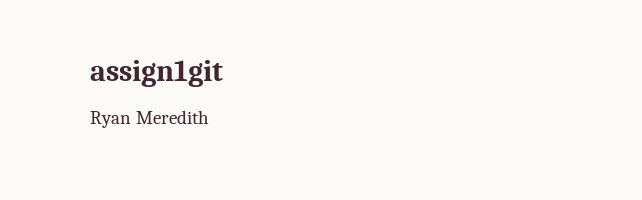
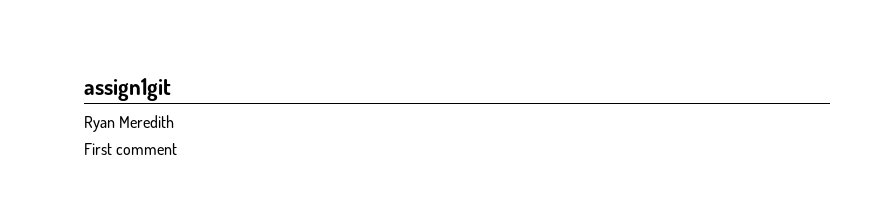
(210, 117) none -> [84,143,178,155] // First comment

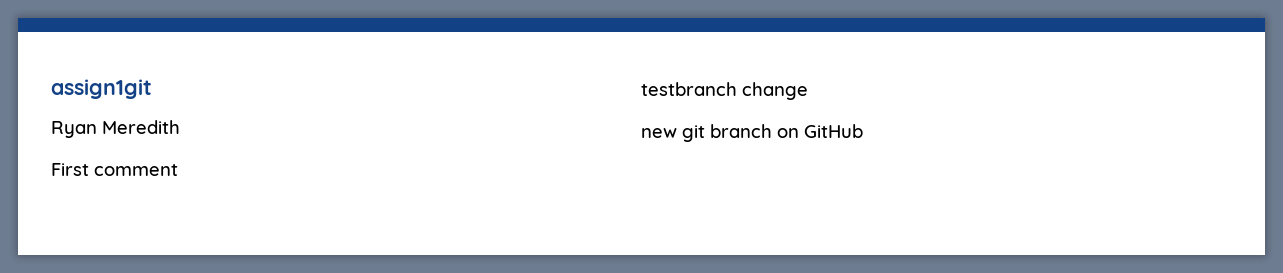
(178, 149) none -> [641,82,808,100] [641,124,863,142] // testbranch change // new git branch on GitHub

